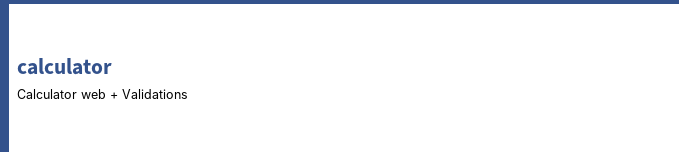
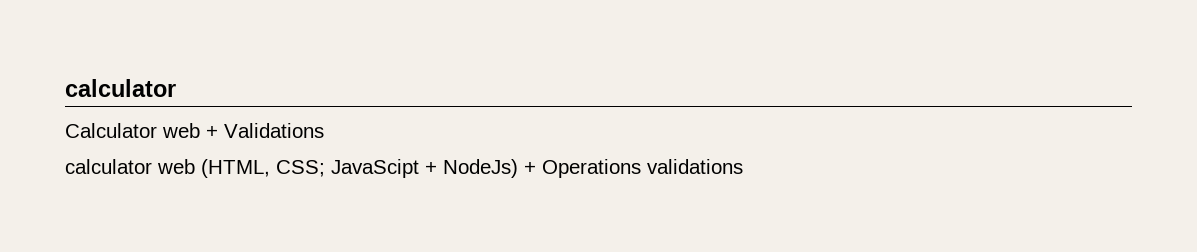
(188, 94) none -> [65,159,743,178] // calculator web (HTML, CSS; JavaScipt + NodeJs) + Operations validations

